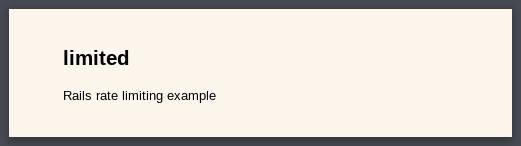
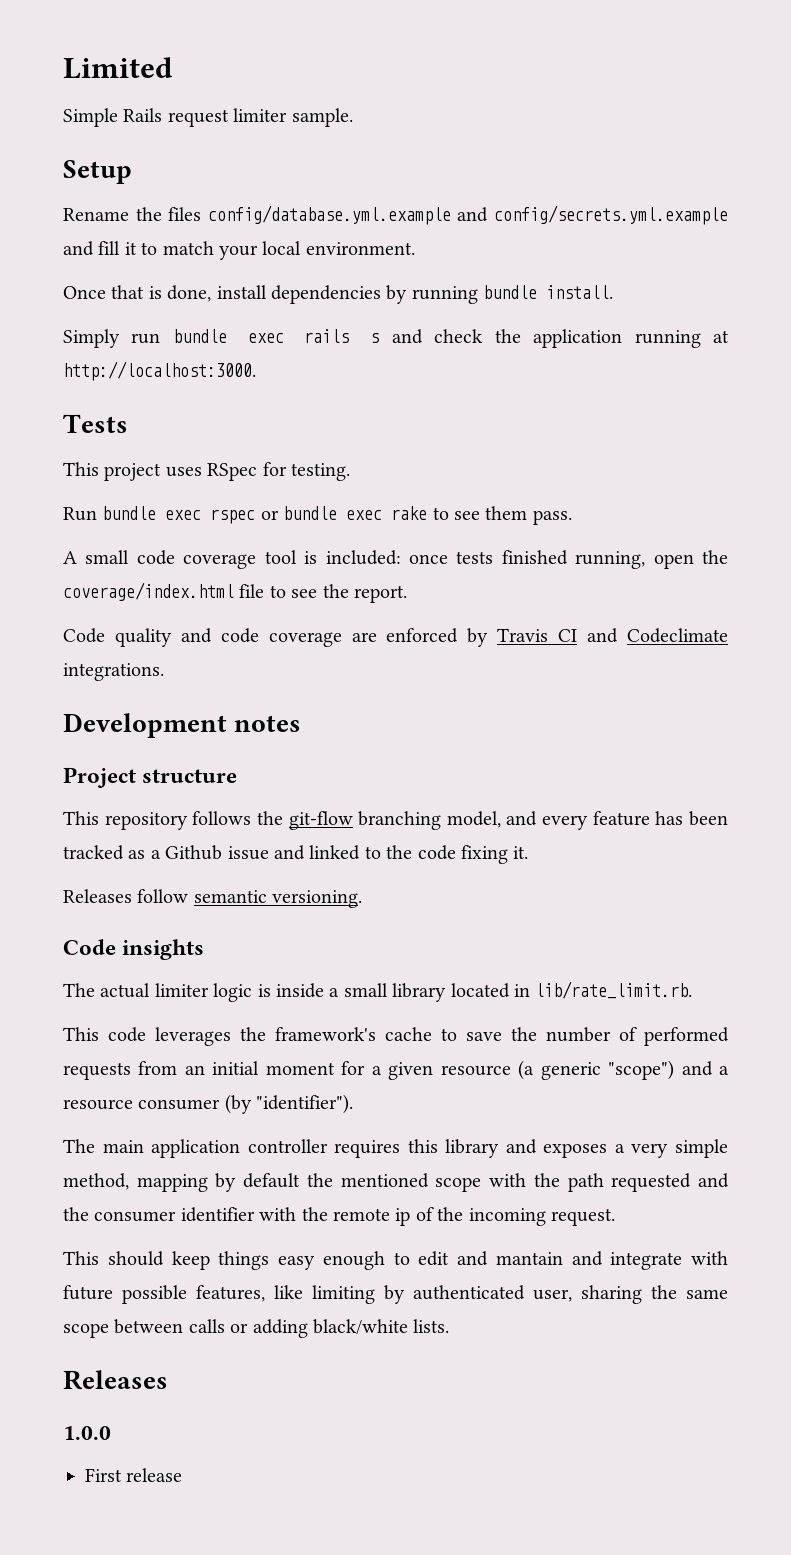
[63,50,130,65] [63,91,216,103] limited // Rails rate limiting example -> [63,57,173,79] [63,108,353,127] [63,160,132,184] [63,205,728,225] [63,241,415,260] [63,285,614,304] [63,329,729,348] [63,361,256,381] [63,414,128,433] [63,462,350,481] [63,506,572,525] [63,550,728,569] [63,582,407,603] [63,628,728,647] [63,663,164,681] [63,713,302,738] [63,767,238,788] [63,811,728,830] [63,845,529,864] [63,889,363,908] [63,939,205,960] [63,981,693,1002] [63,1027,729,1046] [63,1060,729,1080] [63,1094,354,1114] [63,1139,728,1158] [63,1173,730,1192] [63,1207,615,1226] [63,1251,728,1270] [63,1285,728,1304] [63,1319,450,1338] [63,1370,168,1390] [63,1426,111,1440] [85,1468,183,1482] Limited // Simple Rails request limiter sample. // Setup // Rename the files config/database.yml.example and config/secrets.yml.example and fill it to match your local environment. // Once that is done, install dependencies by running bundle install. // Simply run bundle exec rails s and check the application running at http://localhost:3000. // Tests // This project uses RSpec for testing. // Run bundle exec rspec or bundle exec rake to see them pass. // A small code coverage tool is included: once tests finished running, open the coverage/index.html file to see the report. // Code quality and code coverage are enforced by Travis CI and Codeclimate integrations. // Development notes // Project structure // This repository follows the git-flow branching model, and every feature has been tracked as a Github issue and linked to the code fixing it. // Releases follow semantic versioning. // Code insights // The actual limiter logic is inside a small library located in lib/rate_limit.rb. // This code leverages the framework's cache to save the number of performed requests from an initial moment for a given resource (a generic "scope") and a resource consumer (by "identifier"). // The main application controller requires this library and exposes a very simple method, mapping by default the mentioned scope with the path requested and the consumer identifier with the remote ip of the incoming request. // This should keep things easy enough to edit and mantain and integrate with future possible features, like limiting by authenticated user, sharing the same scope between calls or adding black/white lists. // Releases // 1.0.0 // First release

